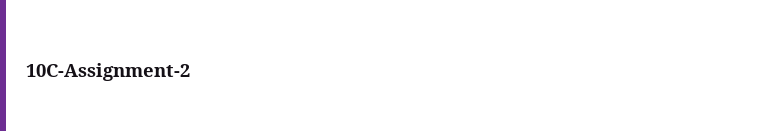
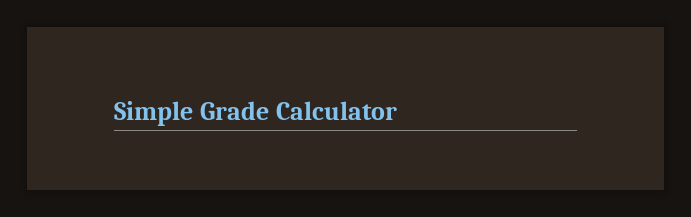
[26,63,190,81] 10C-Assignment-2 -> [114,101,397,126] Simple Grade Calculator

